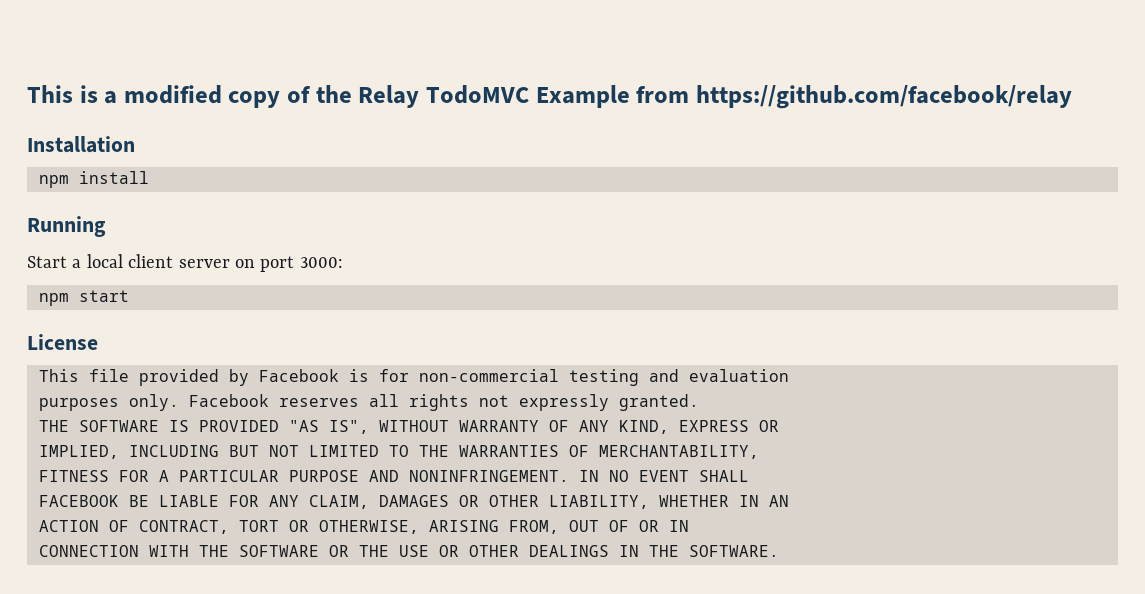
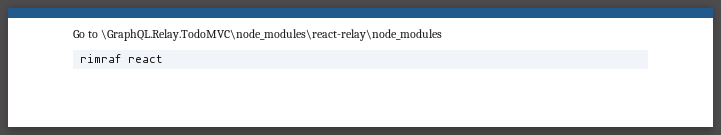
[27,85,1072,109] [27,136,135,153] [39,171,149,188] [27,216,106,237] [27,254,343,272] [39,290,129,306] [27,334,98,350] [39,369,789,386] [39,394,699,411] [39,420,779,434] [39,445,759,459] [39,470,749,482] [39,495,789,509] [39,520,689,534] [39,545,779,557] This is a modified copy of the Relay TodoMVC Example from https://github.com/facebook/relay // Installation // npm install // Running // Start a local client server on port 3000: // npm start // License // This file provided by Facebook is for non-commercial testing and evaluation // purposes only. Facebook reserves all rights not expressly granted. // THE SOFTWARE IS PROVIDED "AS IS", WITHOUT WARRANTY OF ANY KIND, EXPRESS OR // IMPLIED, INCLUDING BUT NOT LIMITED TO THE WARRANTIES OF MERCHANTABILITY, // FITNESS FOR A PARTICULAR PURPOSE AND NONINFRINGEMENT. IN NO EVENT SHALL // FACEBOOK BE LIABLE FOR ANY CLAIM, DAMAGES OR OTHER LIABILITY, WHETHER IN AN // ACTION OF CONTRACT, TORT OR OTHERWISE, ARISING FROM, OUT OF OR IN // CONNECTION WITH THE SOFTWARE OR THE USE OR OTHER DEALINGS IN THE SOFTWARE. -> [73,29,443,41] [80,54,164,63] Go to \GraphQL.Relay.TodoMVC\node_modules\react-relay\node_modules // rimraf react

